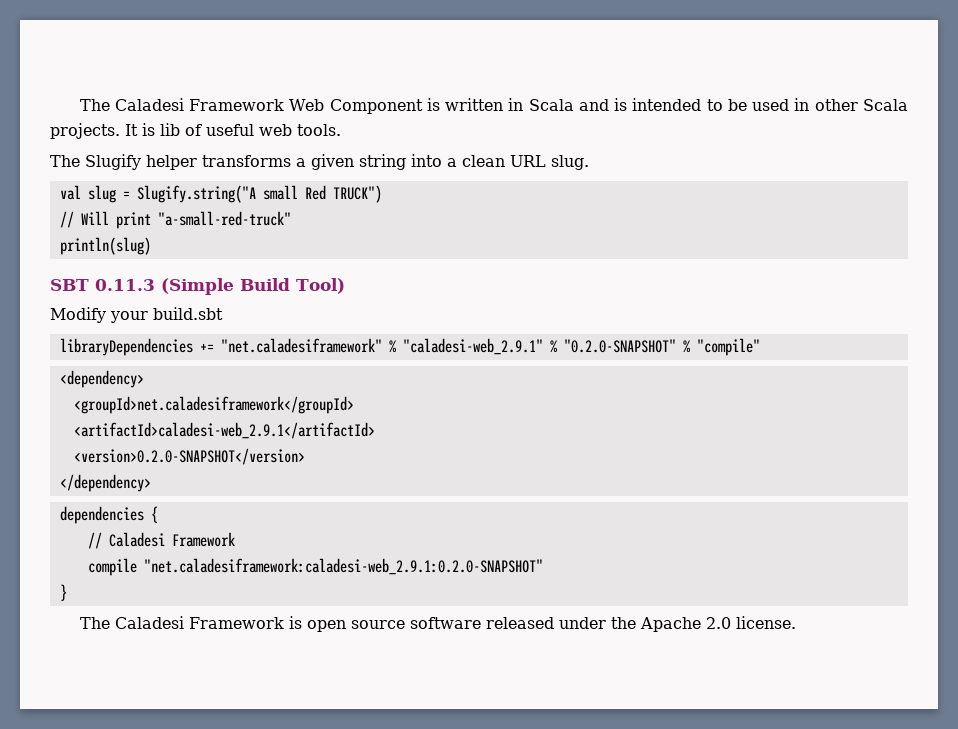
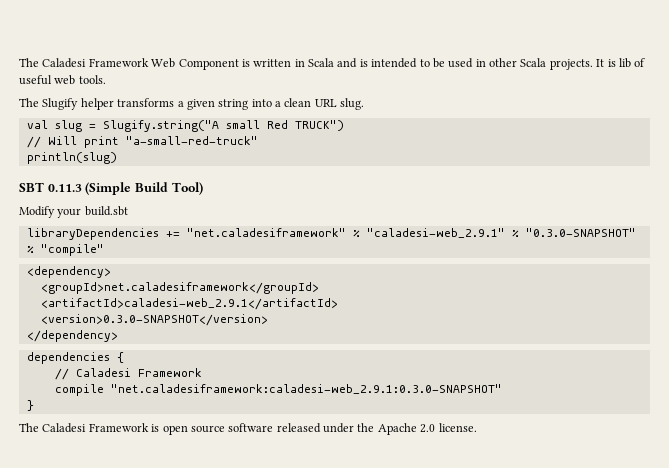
[563,339,676,353] "0.2.0-SNAPSHOT" -> [525,228,636,237] "0.3.0-SNAPSHOT"
[73,448,305,465] <version>0.2.0-SNAPSHOT</version> -> [40,314,268,326] <version>0.3.0-SNAPSHOT</version>
[143,558,543,575] "net.caladesiframework:caladesi-web_2.9.1:0.2.0-SNAPSHOT" -> [110,384,502,394] "net.caladesiframework:caladesi-web_2.9.1:0.3.0-SNAPSHOT"

